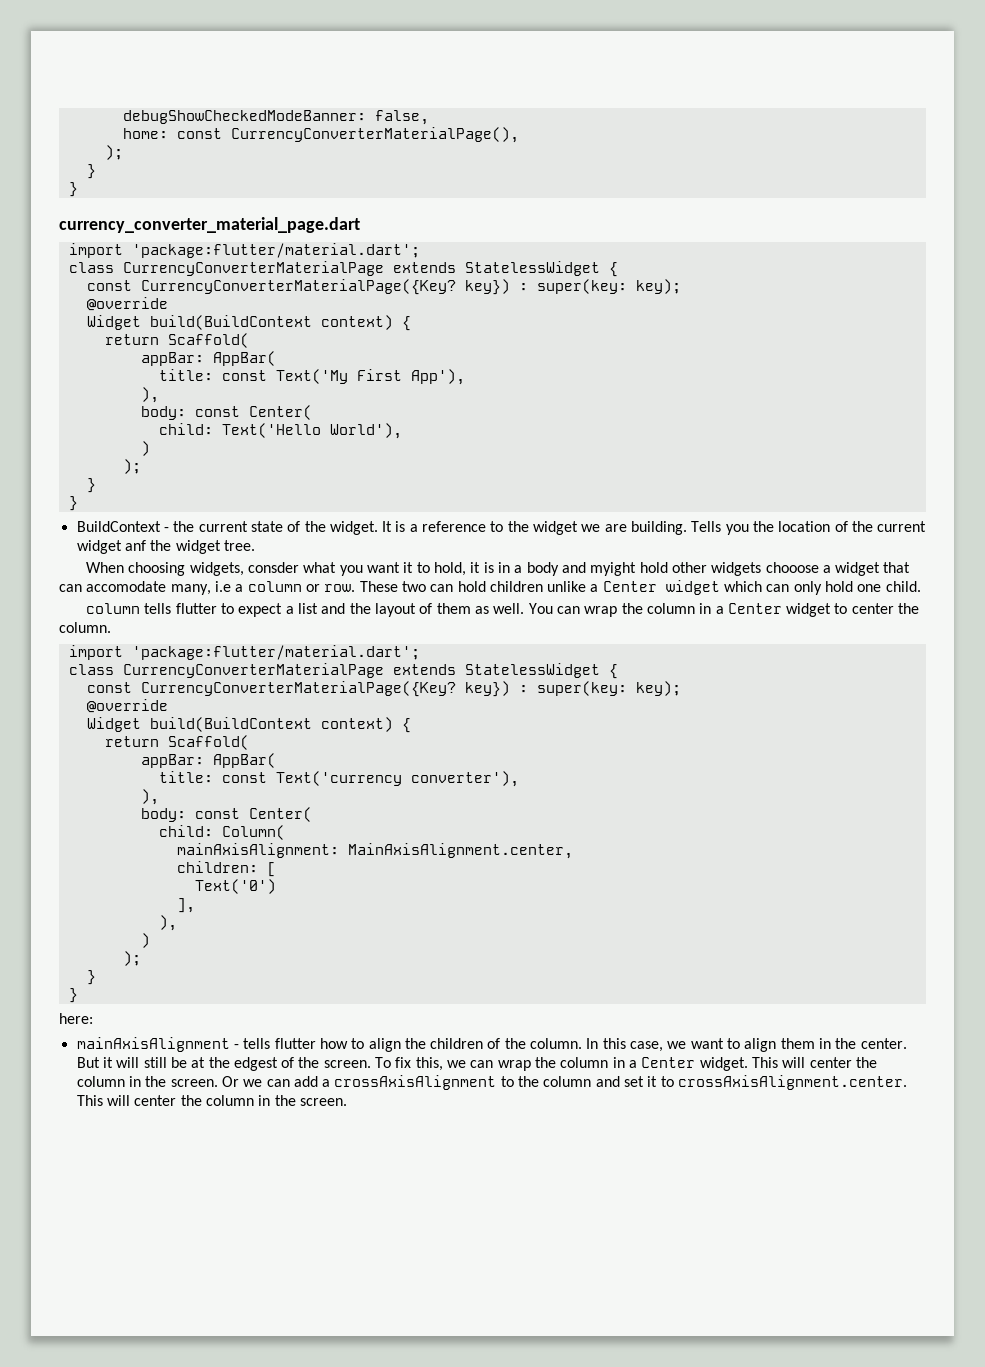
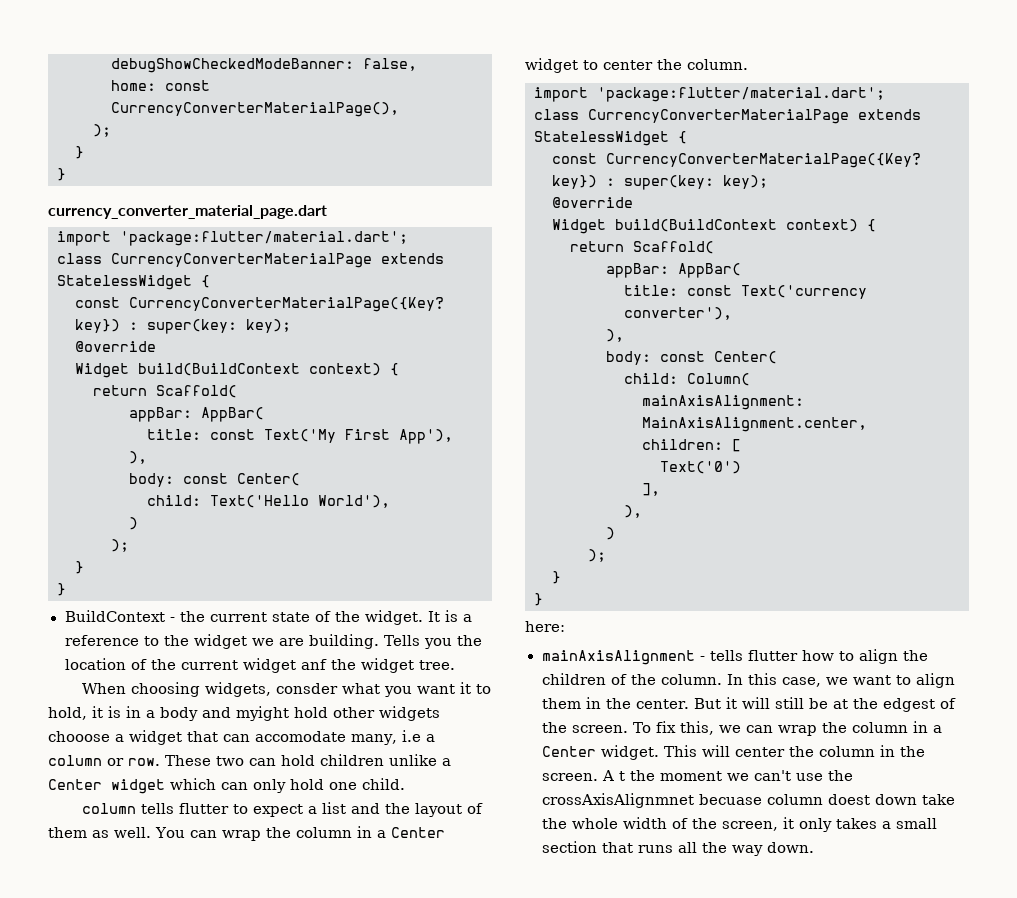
[221,1075,908,1090] [76,1095,347,1106] Or we can add a crossAxisAlignment to the column and set it to crossAxisAlignment.center. This will center the column in the screen. -> [601,770,853,781] [541,793,955,808] [541,817,937,832] [541,841,814,856] A t the moment we can't use the crossAxisAlignmnet becuase column doest down take the whole width of the screen, it only takes a small section that runs all the way down.

